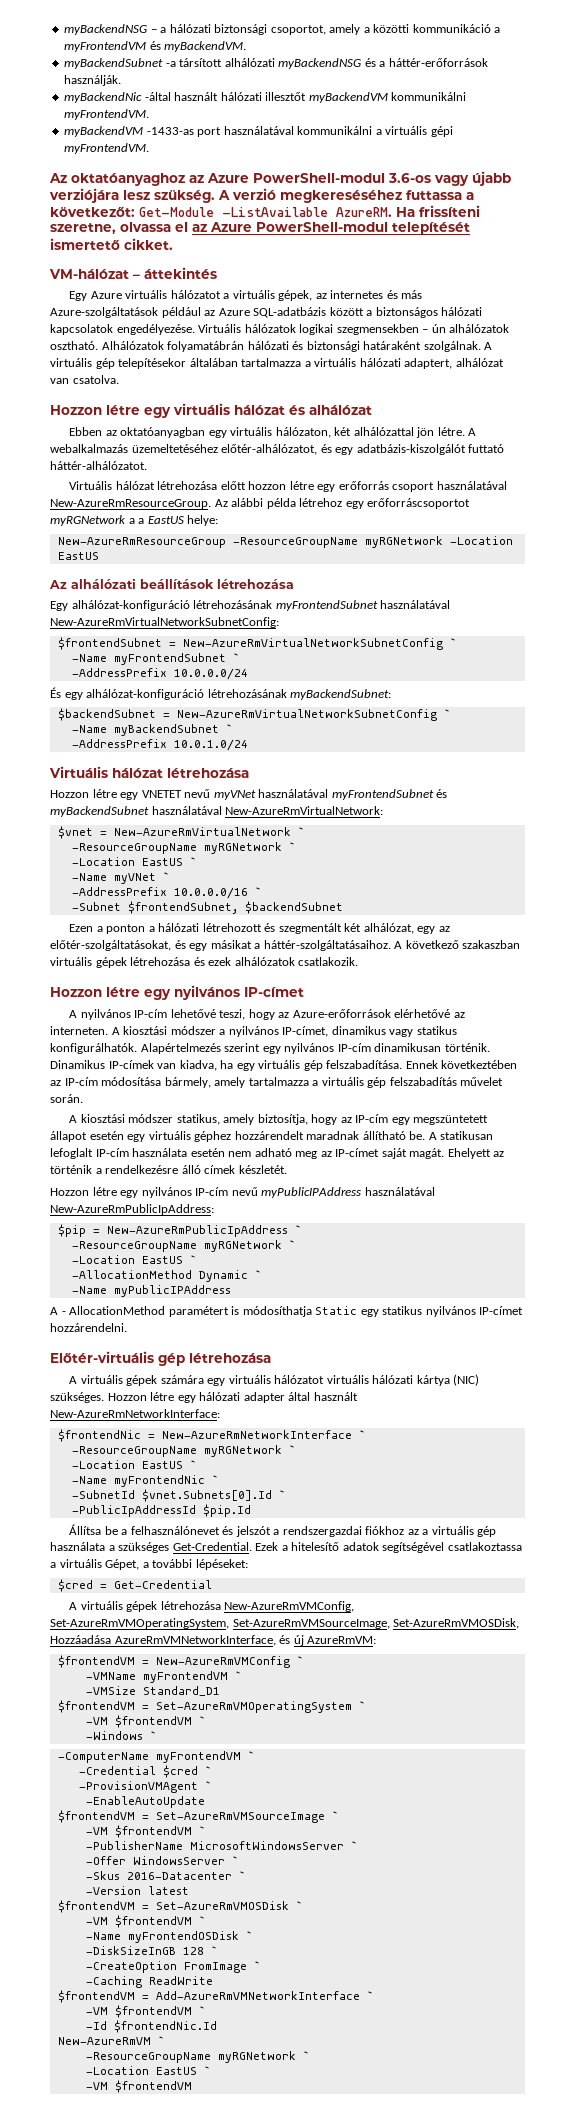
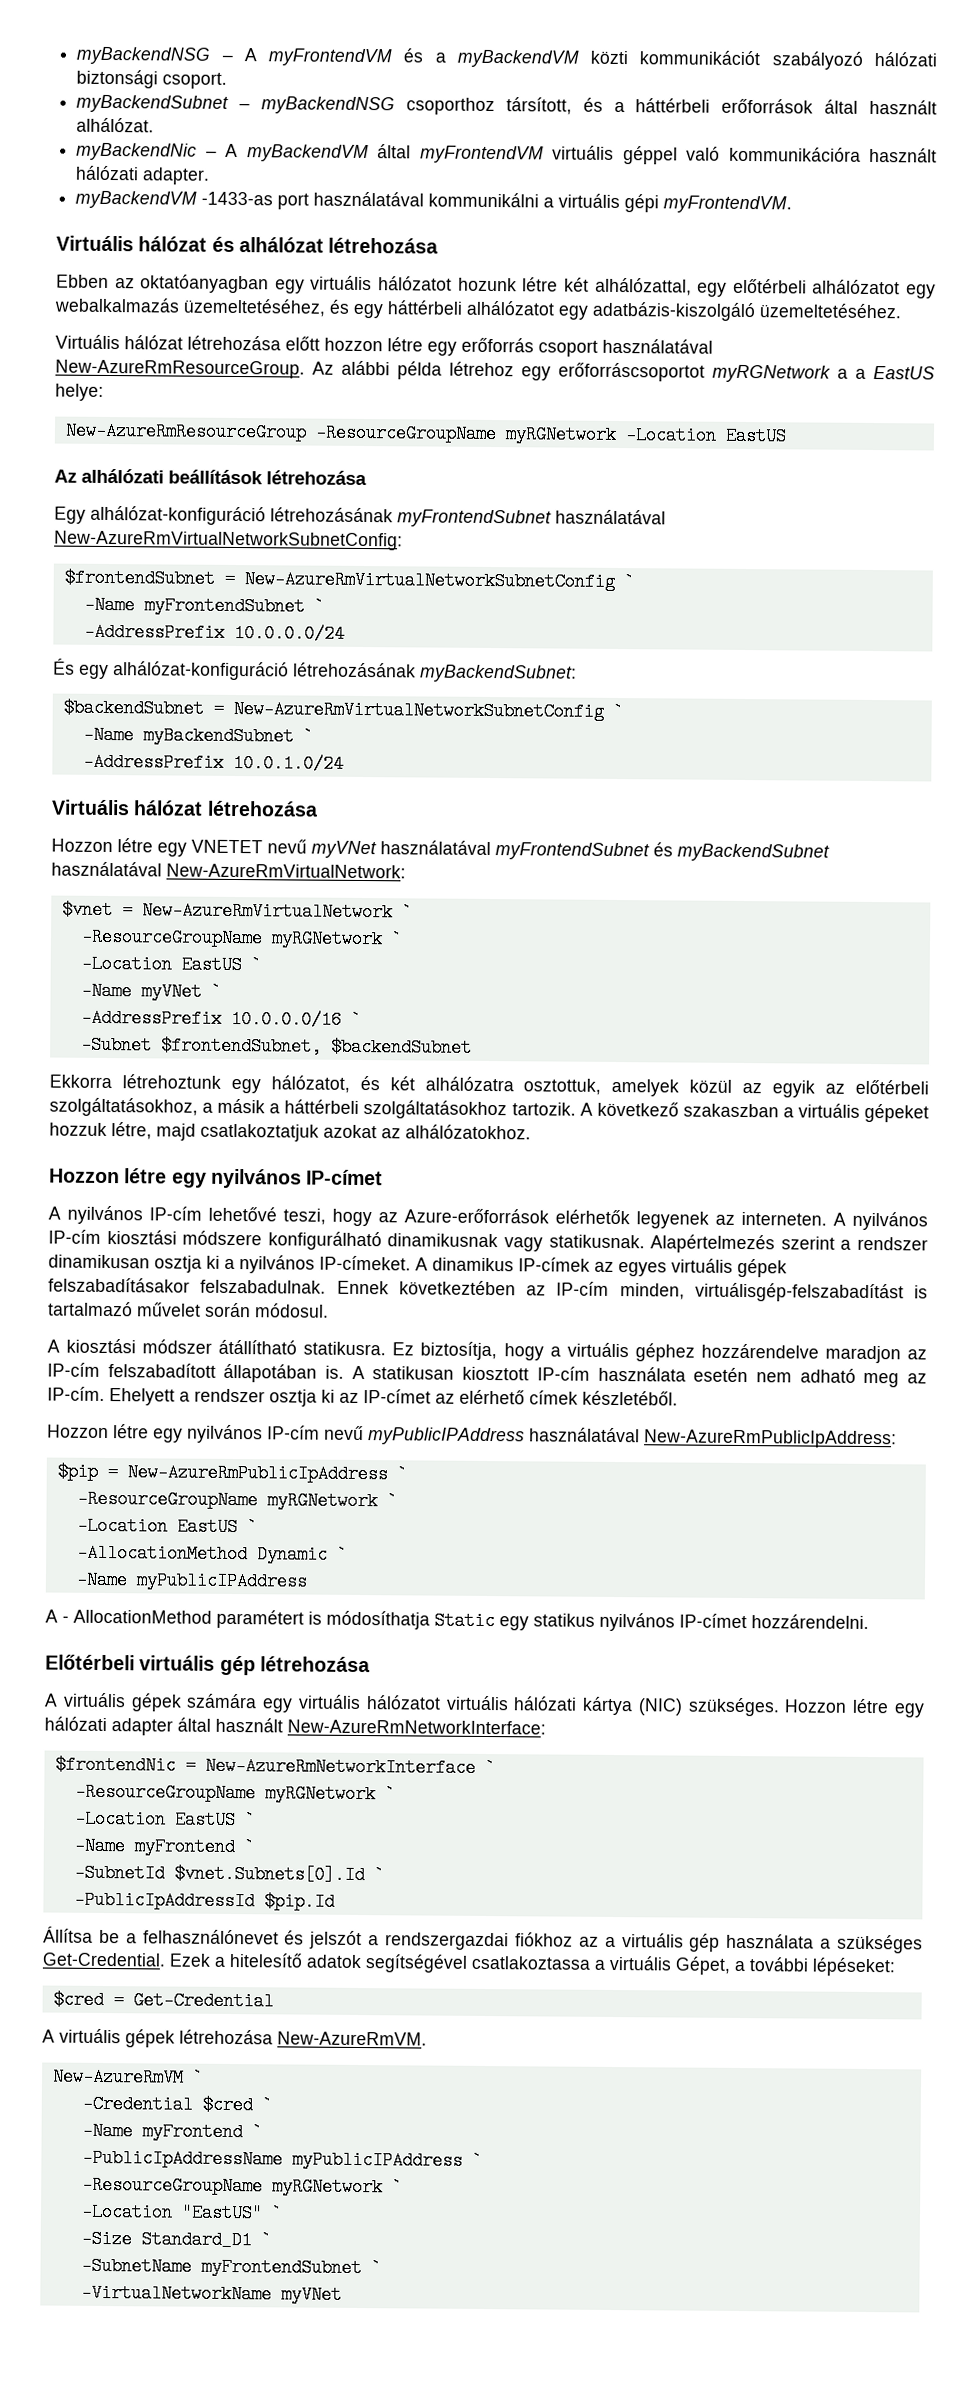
[160,24,501,35] [64,41,247,52] [64,58,488,69] [64,75,122,86] [64,92,467,103] [64,109,150,120] a hálózati biztonsági csoportot, amely a közötti kommunikáció a myFrontendVM és myBackendVM. // myBackendSubnet -a társított alhálózati myBackendNSG és a háttér-erőforrások használják. // myBackendNic -által használt hálózati illesztőt myBackendVM kommunikálni myFrontendVM. -> [243,48,937,70] [76,69,228,89] [76,94,937,116] [76,117,155,133] [76,142,938,165] [75,165,211,185] A myFrontendVM és a myBackendVM közti kommunikációt szabályozó hálózati biztonsági csoport. // myBackendSubnet – myBackendNSG csoporthoz társított, és a háttérbeli erőforrások által használt alhálózat. // myBackendNic – A myBackendVM által myFrontendVM virtuális géppel való kommunikációra használt hálózati adapter.
[49,171,511,186] [49,188,474,203] [50,205,480,217] [50,222,470,235] [50,238,173,250] [49,267,217,279] [69,290,423,301] [50,307,483,318] [50,324,510,335] [50,341,493,352] [50,358,504,369] [50,375,119,384] [50,403,230,418] Az oktatóanyaghoz az Azure PowerShell-modul 3.6-os vagy újabb verziójára lesz szükség. A verzió megkereséséhez futtassa a következőt: Get-Module -ListAvailable AzureRM. Ha frissíteni szeretne, olvassa el az Azure PowerShell-modul telepítését ismertető cikket. // VM-hálózat – áttekintés // Egy Azure virtuális hálózatot a virtuális gépek, az internetes és más Azure-szolgáltatások például az Azure SQL-adatbázis között a biztonságos hálózati kapcsolatok engedélyezése. Virtuális hálózatok logikai szegmensekben – ún alhálózatok osztható. Alhálózatok folyamatábrán hálózati és biztonsági határaként szolgálnak. A virtuális gép telepítésekor általában tartalmazza a virtuális hálózati adaptert, alhálózat van csatolva. // Hozzon létre egy virtuális -> [56,235,134,252] Virtuális
(372, 410) none -> [328,237,439,254] létrehozása
[275,427,477,438] [50,444,505,455] [50,461,147,470] hálózaton, két alhálózattal jön létre. A webalkalmazás üzemeltetéséhez előtér-alhálózatot, és egy adatbázis-kiszolgálót futtató háttér-alhálózatot. -> [378,276,937,299] [54,297,902,322] hálózatot hozunk létre két alhálózattal, egy előtérbeli alhálózatot egy webalkalmazás üzemeltetéséhez, és egy háttérbeli alhálózatot egy adatbázis-kiszolgáló üzemeltetéséhez.
[69,923,450,934] [50,940,521,951] [50,957,359,968] Ezen a ponton a hálózati létrehozott és szegmentált két alhálózat, egy az előtér-szolgáltatásokat, és egy másikat a háttér-szolgáltatásaihoz. A következő szakaszban virtuális gépek létrehozása és ezek alhálózatok csatlakozik. -> [49,1074,929,1098] [49,1097,930,1123] [49,1122,531,1142] Ekkorra létrehoztunk egy hálózatot, és két alhálózatra osztottuk, amelyek közül az egyik az előtérbeli szolgáltatásokhoz, a másik a háttérbeli szolgáltatásokhoz tartozik. A következő szakaszban a virtuális gépeket hozzuk létre, majd csatlakoztatjuk azokat az alhálózatokhoz.
[394,1009,451,1018] elérhetővé -> [555,1209,709,1229] elérhetők legyenek
[123,1026,457,1037] [50,1043,490,1054] [50,1060,518,1071] [50,1077,504,1088] [50,1094,83,1103] [69,1114,489,1125] [50,1131,426,1142] kiosztási módszer a nyilvános IP-címet, dinamikus vagy statikus konfigurálhatók. Alapértelmezés szerint egy nyilvános IP-cím dinamikusan történik. Dinamikus IP-címek van kiadva, ha egy virtuális gép felszabadítása. Ennek következtében az IP-cím módosítása bármely, amely tartalmazza a virtuális gép felszabadítás művelet során. // A kiosztási módszer statikus, amely biztosítja, hogy az IP-cím egy megszüntetett állapot esetén egy virtuális géphez hozzárendelt maradnak állítható be. -> [852,1211,928,1231] [48,1229,929,1254] [48,1254,787,1278] [48,1277,928,1303] [48,1301,329,1318] [47,1338,928,1364] [47,1362,345,1383] nyilvános IP-cím kiosztási módszere konfigurálható dinamikusnak vagy statikusnak. Alapértelmezés szerint a rendszer dinamikusan osztja ki a nyilvános IP-címeket. A dinamikus IP-címek az egyes virtuális gépek felszabadításakor felszabadulnak. Ennek következtében az IP-cím minden, virtuálisgép-felszabadítást is tartalmazó művelet során módosul. // A kiosztási módszer átállítható statikusra. Ez biztosítja, hogy a virtuális géphez hozzárendelve maradjon az IP-cím felszabadított állapotában is.
[50,1148,93,1159] lefoglalt -> [462,1366,530,1381] kiosztott
[335,1148,505,1159] [50,1165,287,1174] IP-címet saját magát. Ehelyett az történik a rendelkezésre álló címek készletét. -> [47,1386,678,1407] IP-cím. Ehelyett a rendszer osztja ki az IP-címet az elérhető címek készletéből.
[50,1351,154,1363] Előtér-virtuális -> [45,1654,216,1671] Előtérbeli virtuális
[113,1475,205,1487] myFrontendNic -> [133,1837,235,1857] myFrontend
[224,1601,355,1612] [50,1618,520,1629] [50,1635,377,1646] [57,1655,304,1668] [85,1671,242,1683] [85,1686,220,1696] [57,1700,366,1713] [85,1715,206,1728] [85,1731,157,1740] [57,1751,241,1763] New-AzureRmVMConfig, Set-AzureRmVMOperatingSystem, Set-AzureRmVMSourceImage, Set-AzureRmVMOSDisk, Hozzáadása AzureRmVMNetworkInterface, és új AzureRmVM: // $frontendVM = New-AzureRmVMConfig ` // -VMName myFrontendVM ` // -VMSize Standard_D1 // $frontendVM = Set-AzureRmVMOperatingSystem ` // -VM $frontendVM ` // -Windows ` // -ComputerName myFrontendVM -> [277,2031,427,2046] [51,2067,184,2087] New-AzureRmVM. // New-AzureRmVM
[78,1781,212,1793] [85,1796,205,1808] [57,1810,339,1823] [85,1825,206,1838] [85,1841,358,1850] [85,1856,239,1865] [85,1871,246,1880] [85,1886,189,1895] [57,1900,303,1913] [85,1915,206,1928] [85,1931,253,1943] [85,1946,218,1955] [85,1961,261,1973] [85,1976,213,1988] [57,1990,374,2003] [85,2005,206,2018] [85,2020,217,2033] [57,2036,165,2045] [85,2051,310,2063] [85,2066,211,2075] [85,2080,192,2093] -ProvisionVMAgent ` // -EnableAutoUpdate // $frontendVM = Set-AzureRmVMSourceImage ` // -VM $frontendVM ` // -PublisherName MicrosoftWindowsServer ` // -Offer WindowsServer ` // -Skus 2016-Datacenter ` // -Version latest // $frontendVM = Set-AzureRmVMOSDisk ` // -VM $frontendVM ` // -Name myFrontendOSDisk ` // -DiskSizeInGB 128 ` // -CreateOption FromImage ` // -Caching ReadWrite // $frontendVM = Add-AzureRmVMNetworkInterface ` // -VM $frontendVM ` // -Id $frontendNic.Id // New-AzureRmVM ` // -ResourceGroupName myRGNetwork ` // -Location EastUS ` // -VM $frontendVM -> [81,2121,263,2142] [81,2148,483,2170] [81,2175,403,2197] [80,2202,283,2223] [80,2229,272,2250] [80,2256,382,2278] [80,2283,342,2304] -Name myFrontend ` // -PublicIpAddressName myPublicIPAddress ` // -ResourceGroupName myRGNetwork ` // -Location "EastUS" ` // -Size Standard_D1 ` // -SubnetName myFrontendSubnet ` // -VirtualNetworkName myVNet

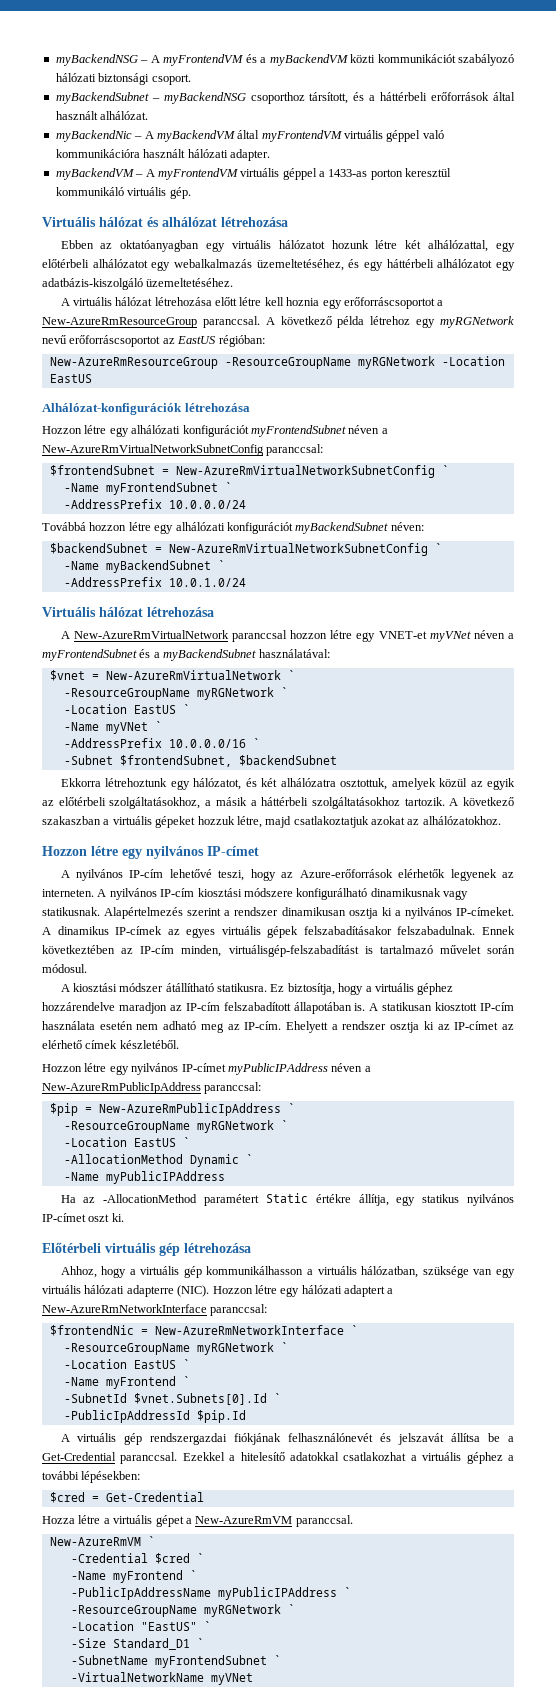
[201,191,793,214] -1433-as port használatával kommunikálni a virtuális gépi myFrontendVM. -> [135,168,452,180] [55,187,191,199] – A myFrontendVM virtuális géppel a 1433-as porton keresztül kommunikáló virtuális gép.
[55,334,120,350] Virtuális -> [60,297,112,306] A virtuális
[324,337,713,357] [55,359,935,383] [55,383,104,401] hozzon létre egy erőforrás csoport használatával New-AzureRmResourceGroup. Az alábbi példa létrehoz egy erőforráscsoportot myRGNetwork a a EastUS helye: -> [239,297,444,309] [42,316,514,328] [42,335,265,347] létre kell hoznia egy erőforráscsoportot a New-AzureRmResourceGroup paranccsal. A következő példa létrehoz egy myRGNetwork nevű erőforráscsoportot az EastUS régióban:
[54,468,367,486] [54,505,666,528] [54,530,403,551] Az alhálózati beállítások létrehozása // Egy alhálózat-konfiguráció létrehozásának myFrontendSubnet használatával New-AzureRmVirtualNetworkSubnetConfig: -> [42,403,250,415] [42,425,388,437] [42,444,324,456] Alhálózat-konfigurációk létrehozása // Hozzon létre egy alhálózati konfigurációt myFrontendSubnet néven a New-AzureRmVirtualNetworkSubnetConfig paranccsal:
[53,658,577,683] És egy alhálózat-konfiguráció létrehozásának myBackendSubnet: -> [42,522,424,534] Továbbá hozzon létre egy alhálózati konfigurációt myBackendSubnet néven:
[51,838,830,862] [51,861,406,879] Hozzon létre egy VNETET nevű myVNet használatával myFrontendSubnet és myBackendSubnet használatával New-AzureRmVirtualNetwork: -> [60,630,514,642] [42,649,330,661] A New-AzureRmVirtualNetwork paranccsal hozzon létre egy VNET-et myVNet néven a myFrontendSubnet és a myBackendSubnet használatával:
[267,1425,897,1449] IP-cím nevű myPublicIPAddress használatával New-AzureRmPublicIpAddress: -> [181,1063,371,1075] [42,1082,262,1094] IP-címet myPublicIPAddress néven a New-AzureRmPublicIpAddress paranccsal:
[45,1609,495,1631] A - AllocationMethod paramétert is módosíthatja Static -> [60,1193,389,1206] Ha az -AllocationMethod paramétert Static értékre állítja,
[751,1614,869,1629] hozzárendelni. -> [88,1213,124,1222] oszt ki.
[44,1692,926,1718] [44,1716,546,1736] A virtuális gépek számára egy virtuális hálózatot virtuális hálózati kártya (NIC) szükséges. Hozzon létre egy hálózati adapter által használt New-AzureRmNetworkInterface: -> [60,1266,516,1278] [42,1285,394,1297] [42,1304,268,1316] Ahhoz, hogy a virtuális gép kommunikálhasson a virtuális hálózatban, szüksége van egy virtuális hálózati adapterre (NIC). Hozzon létre egy hálózati adaptert a New-AzureRmNetworkInterface paranccsal:
[43,1926,924,1954] [42,1952,731,1975] Állítsa be a felhasználónevet és jelszót a rendszergazdai fiókhoz az a virtuális gép használata a szükséges Get-Credential. Ezek a hitelesítő adatok segítségével csatlakoztassa a virtuális Gépet, -> [60,1433,514,1445] [42,1452,503,1464] A virtuális gép rendszergazdai fiókjának felhasználónevét és jelszavát állítsa be a Get-Credential paranccsal. Ezekkel a hitelesítő adatokkal csatlakozhat a virtuális géphez
[812,1957,896,1977] lépéseket: -> [81,1471,141,1483] lépésekben:
[42,2028,427,2048] A virtuális gépek létrehozása New-AzureRmVM. -> [42,1515,353,1527] Hozza létre a virtuális gépet a New-AzureRmVM paranccsal.

